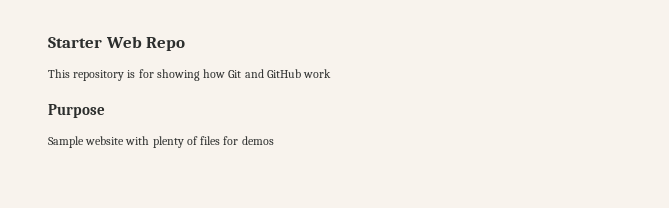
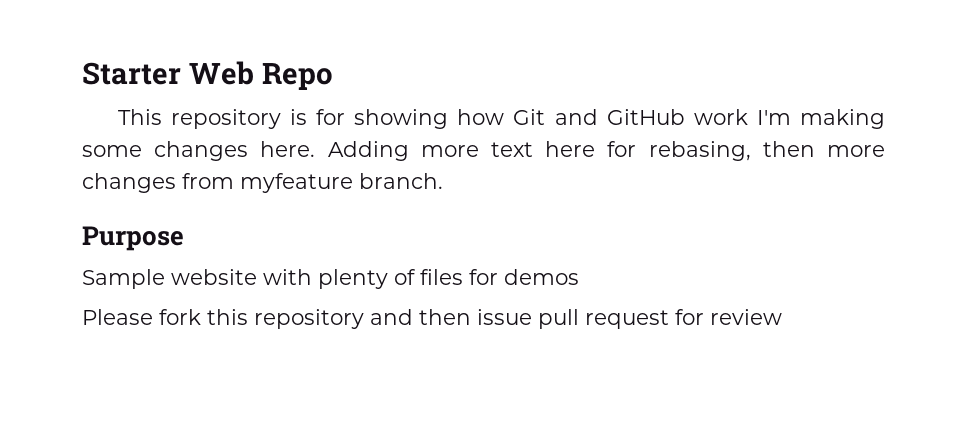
(332, 73) none -> [756,109,886,129] [82,141,886,161] [82,173,443,193] I'm making some changes here. Adding more text here for rebasing, then more changes from myfeature branch.
(274, 140) none -> [82,309,782,329] // Please fork this repository and then issue pull request for review

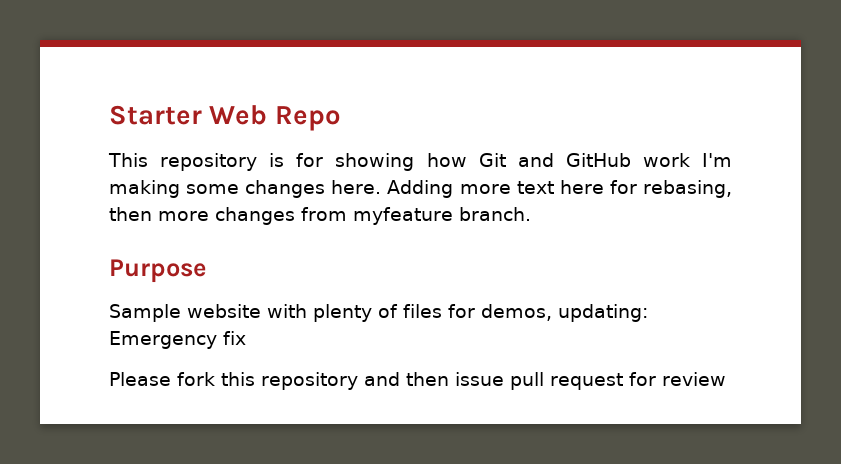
[504,269,579,285] demos -> [481,304,648,322] [109,331,246,349] demos, updating: Emergency fix

